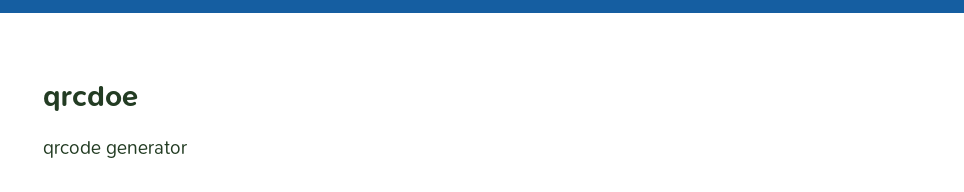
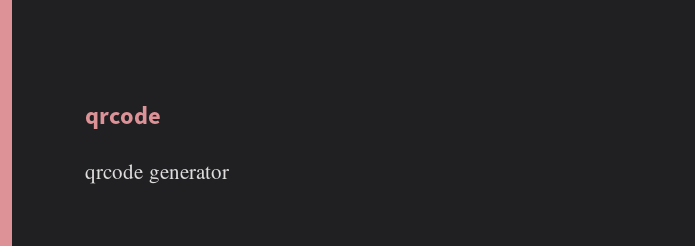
[43,86,138,111] qrcdoe -> [85,106,161,129] qrcode

